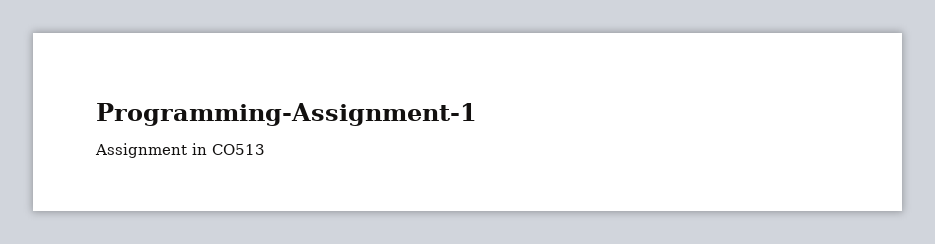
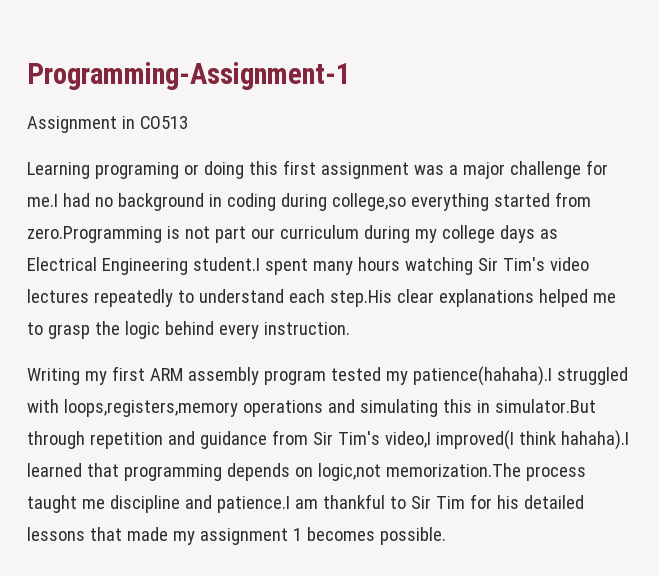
(265, 149) none -> [27,160,608,179] [27,192,591,211] [27,225,558,243] [27,257,589,275] [27,289,616,307] [27,321,350,339] [27,366,628,386] [27,399,596,417] [27,430,629,450] [27,463,586,481] [27,494,584,513] [27,527,446,545] // Learning programing or doing this first assignment was a major challenge for me.I had no background in coding during college,so everything started from zero.Programming is not part our curriculum during my college days as Electrical Engineering student.I spent many hours watching Sir Tim's video lectures repeatedly to understand each step.His clear explanations helped me to grasp the logic behind every instruction. // Writing my first ARM assembly program tested my patience(hahaha).I struggled with loops,registers,memory operations and simulating this in simulator.But through repetition and guidance from Sir Tim's video,I improved(I think hahaha).I learned that programming depends on logic,not memorization.The process taught me discipline and patience.I am thankful to Sir Tim for his detailed lessons that made my assignment 1 becomes possible.

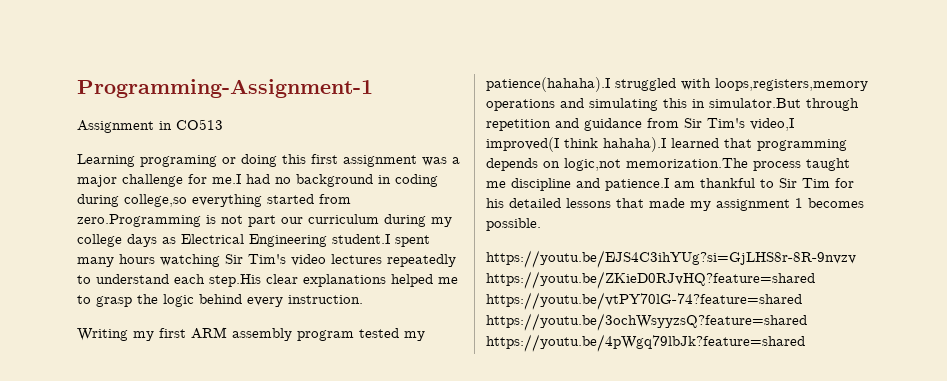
(446, 536) none -> [486,250,856,268] [486,271,815,289] [486,292,802,310] [486,313,807,331] [486,334,805,352] // https://youtu.be/EJS4C3ihYUg?si=GjLHS8r-8R-9nvzv https://youtu.be/ZKieD0RJvHQ?feature=shared https://youtu.be/vtPY70lG-74?feature=shared https://youtu.be/3ochWsyyzsQ?feature=shared https://youtu.be/4pWgq79lbJk?feature=shared

